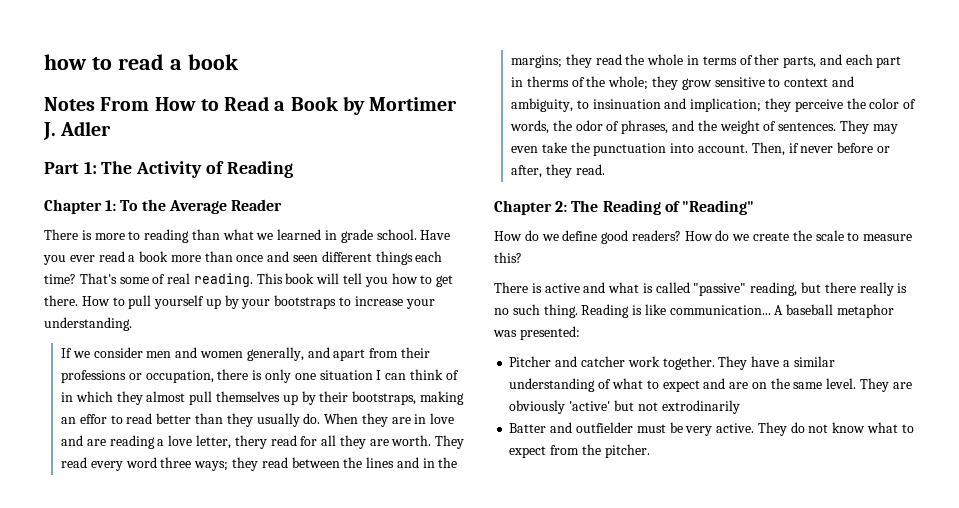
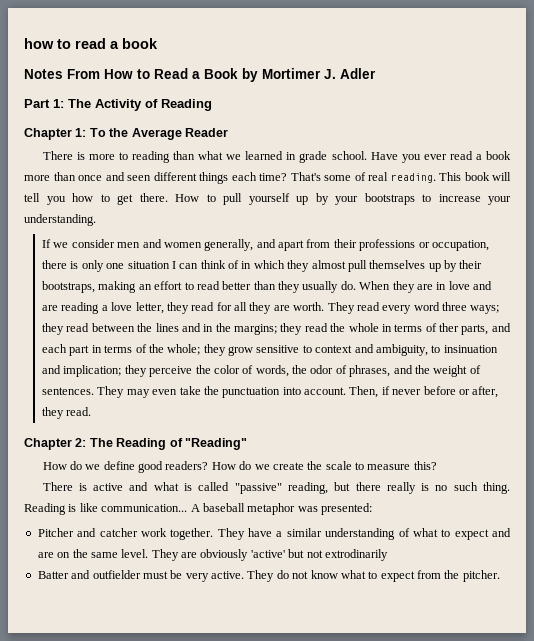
[79,414,107,424] effor -> [154,281,183,290] effort
[234,435,267,449] thery -> [166,302,189,314] they
[526,76,569,87] therms -> [104,345,133,353] terms

